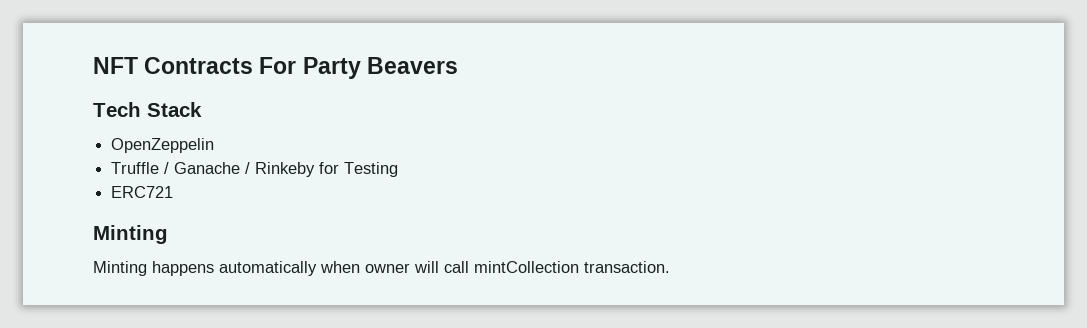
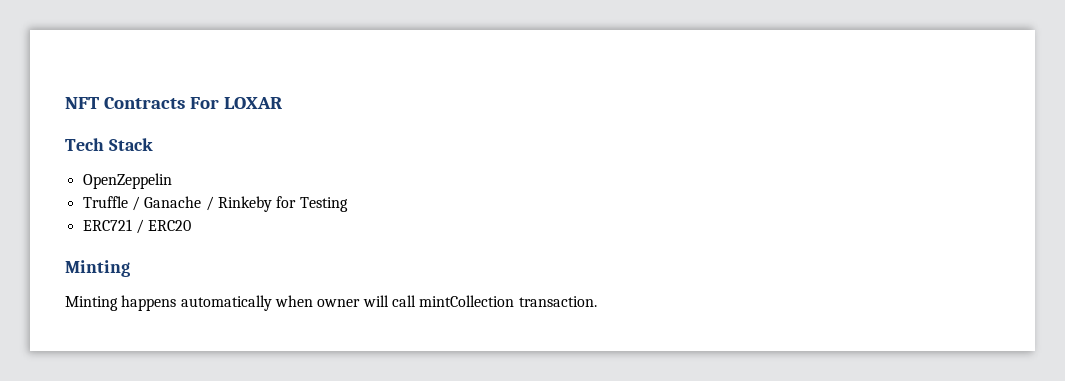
[302,57,458,79] Party Beavers -> [223,97,282,109] LOXAR
(174, 192) none -> [135,219,192,234] / ERC20

